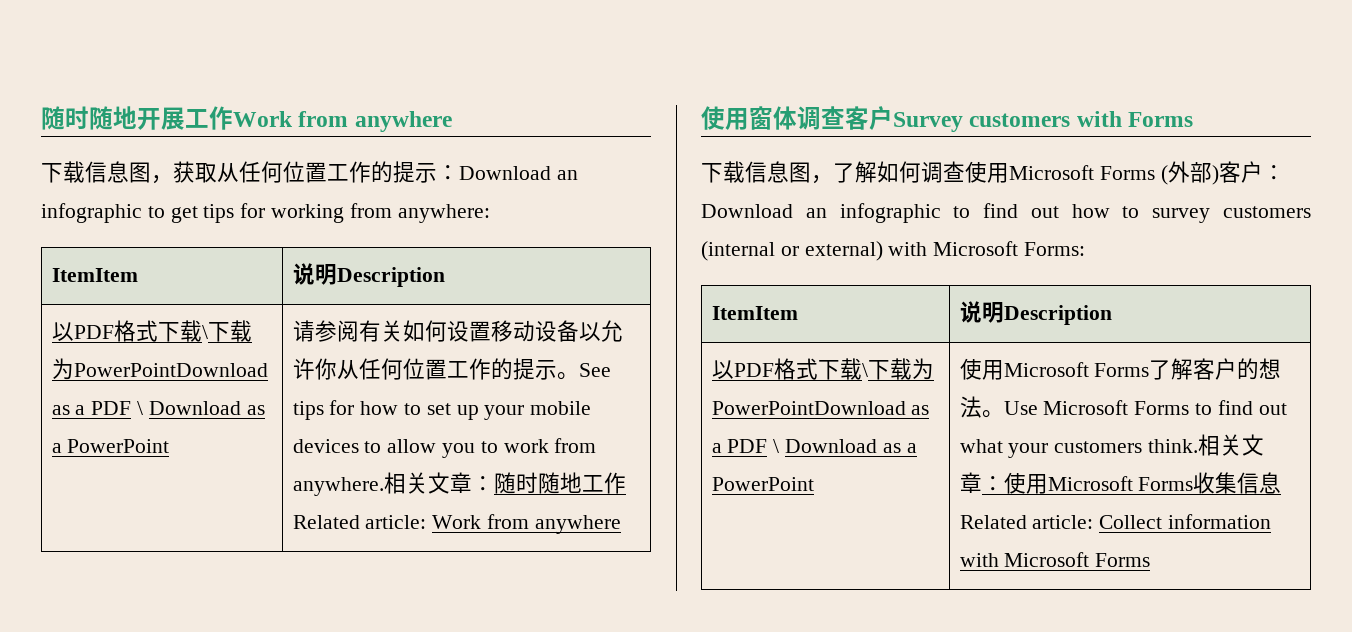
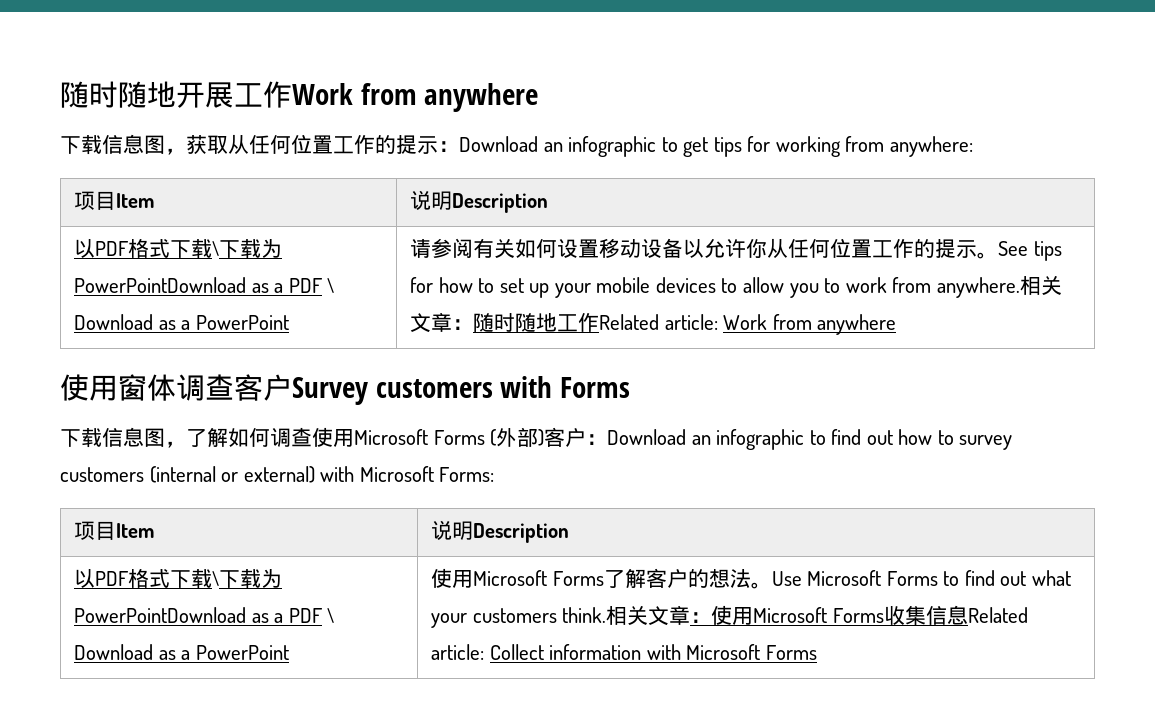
[51,268,138,282] ItemItem -> [74,191,155,210] 项目Item
[711,306,798,320] ItemItem -> [74,521,155,540] 项目Item

